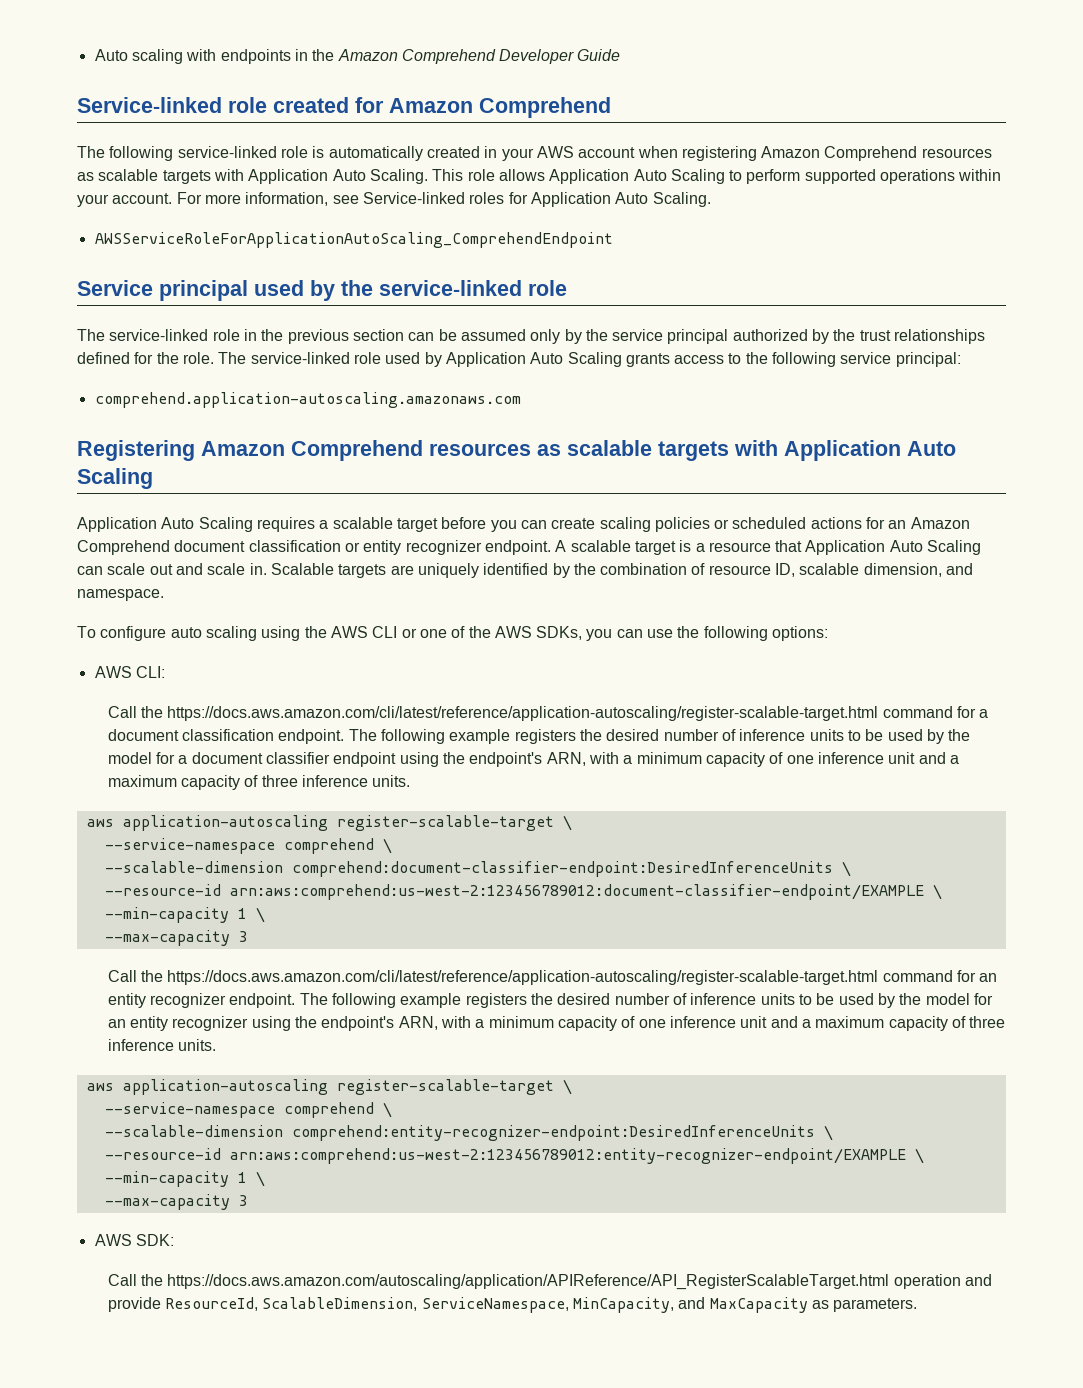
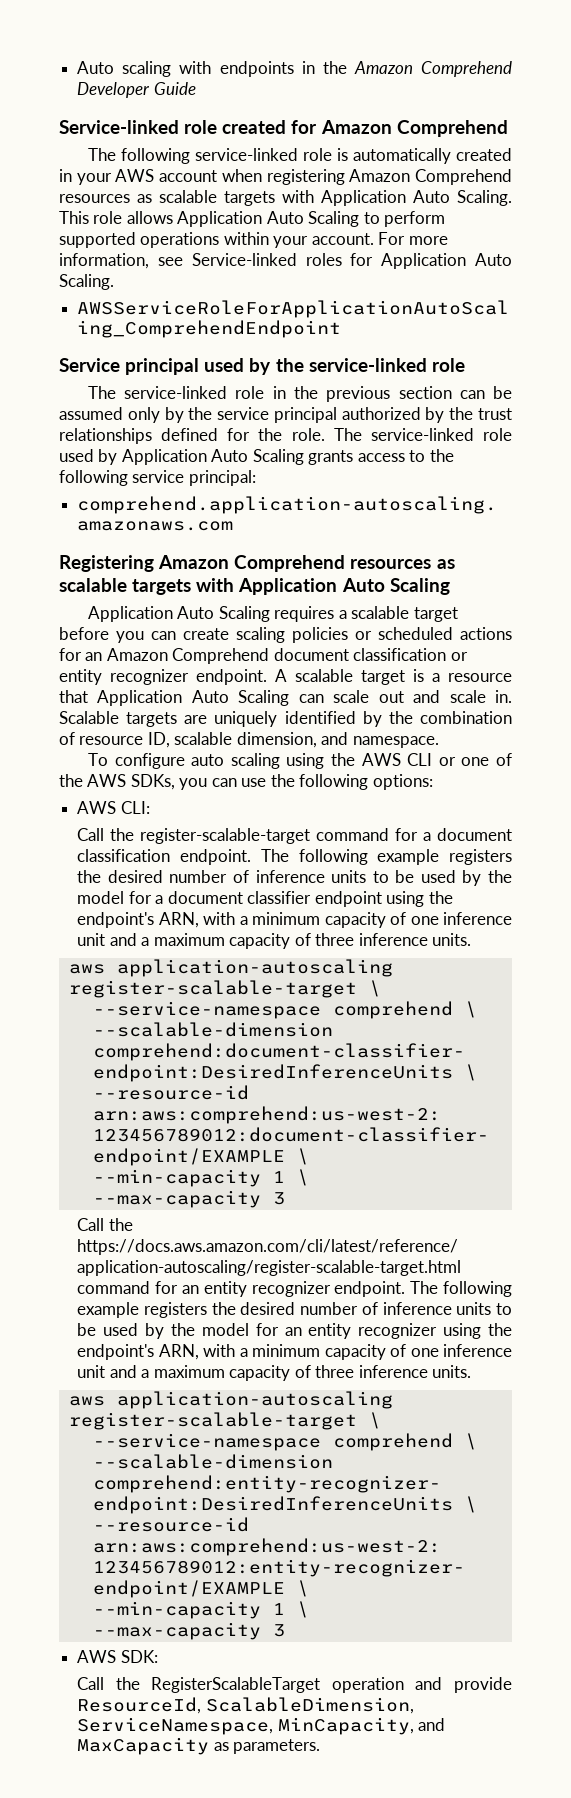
[167,706,879,721] https://docs.aws.amazon.com/cli/latest/reference/application-autoscaling/register-scalable-target.html -> [140,828,311,844] register-scalable-target
[167,1274,890,1290] https://docs.aws.amazon.com/autoscaling/application/APIReference/API_RegisterScalableTarget.html -> [151,1677,321,1693] RegisterScalableTarget

